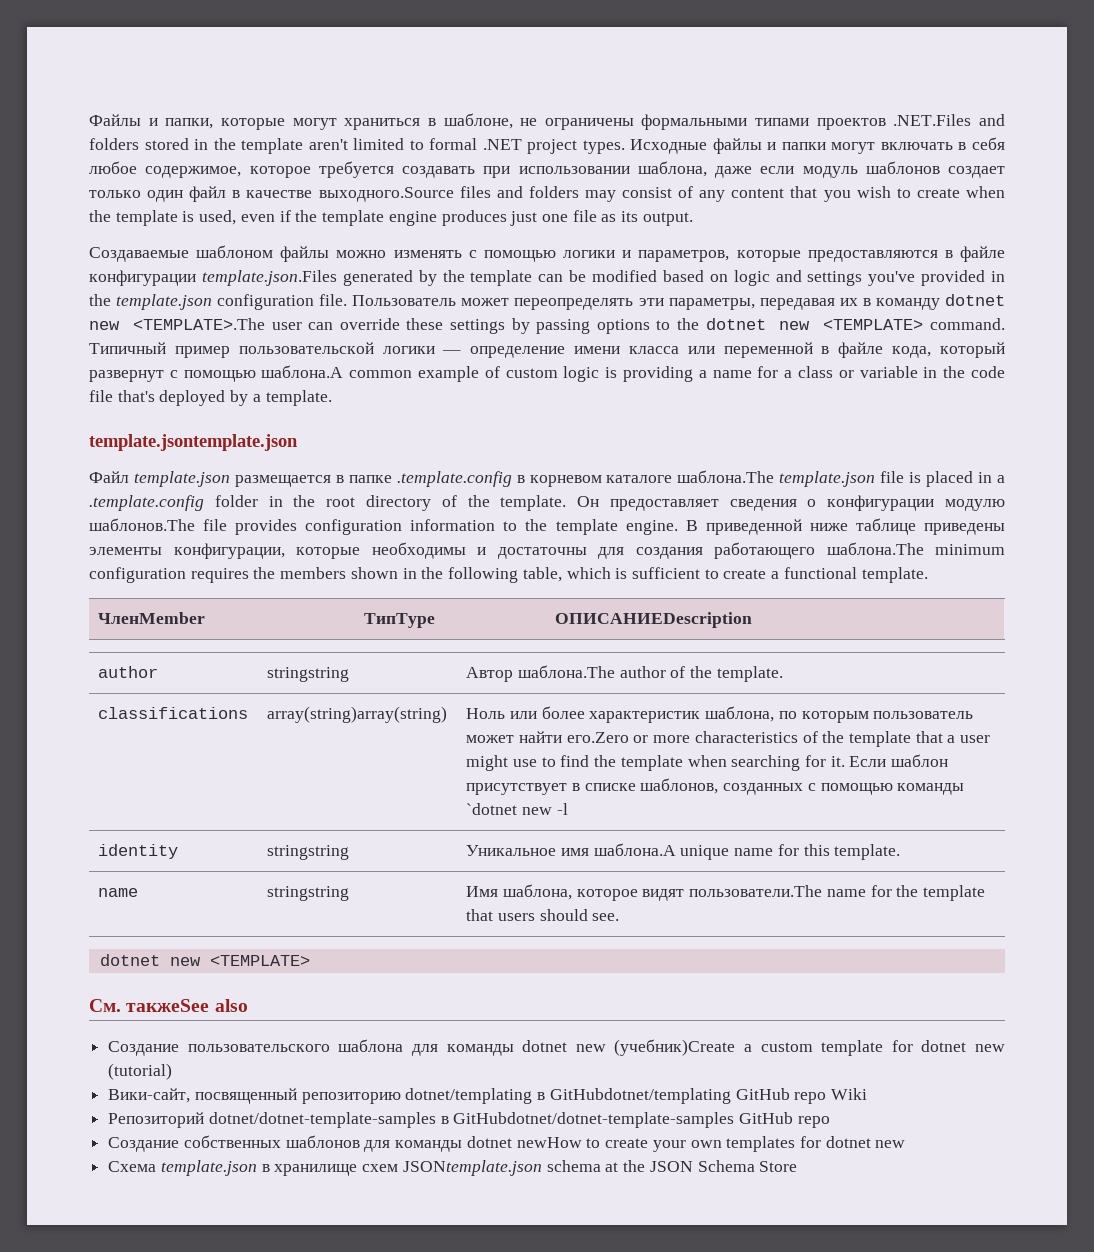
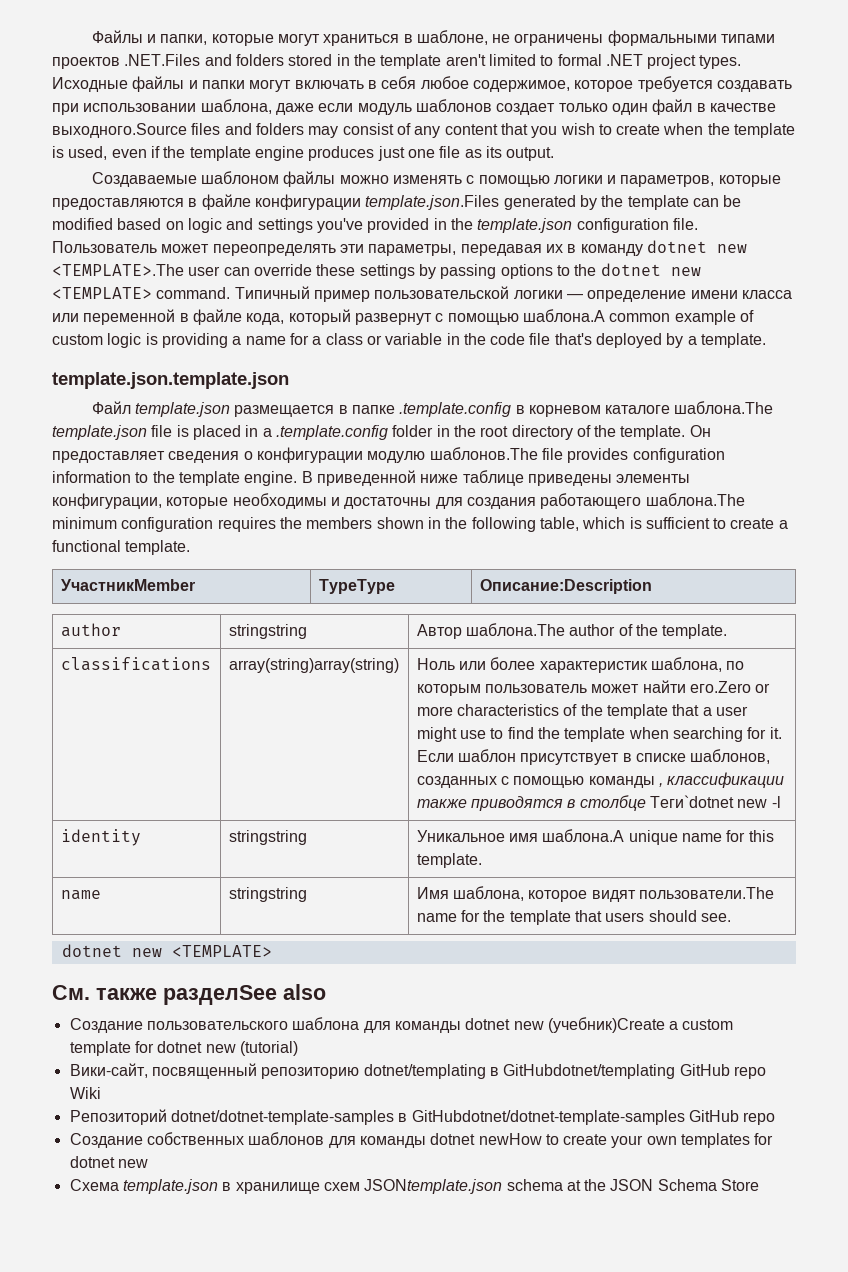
[89,434,298,451] template.jsontemplate.json -> [52,372,289,389] template.json.template.json
[98,612,206,624] [364,613,436,628] [555,612,753,628] ЧленMember | ТипType | ОПИСАНИЕDescription -> [60,579,195,591] [318,579,395,594] [479,579,652,594] УчастникMember | TypeType | Описание:Description
[466,803,518,815] `dotnet -> [659,772,785,788] [416,795,735,811] , классификации также приводятся в столбце Теги`dotnet
[126,999,210,1012] такжеSee -> [96,985,277,1005] также разделSee

